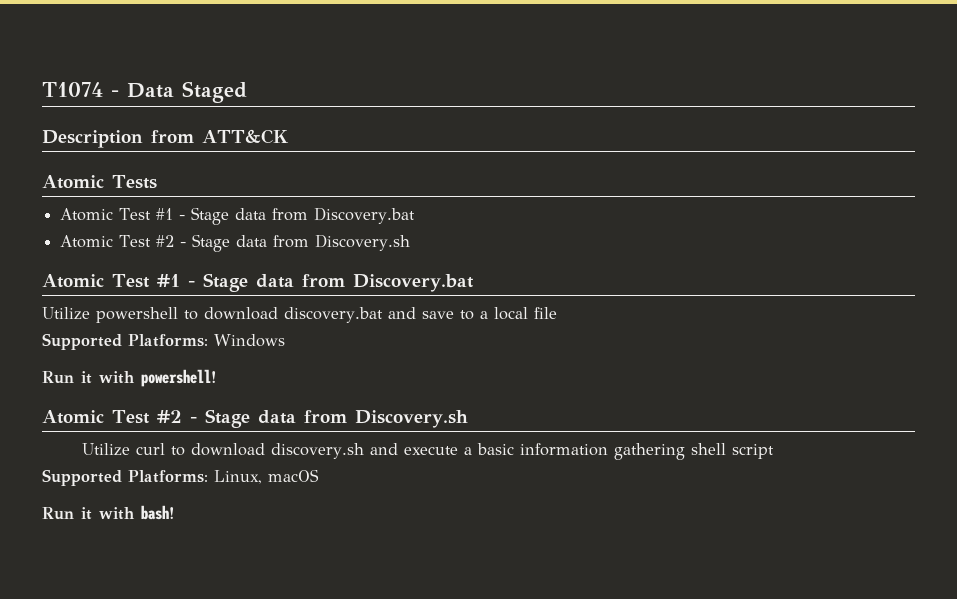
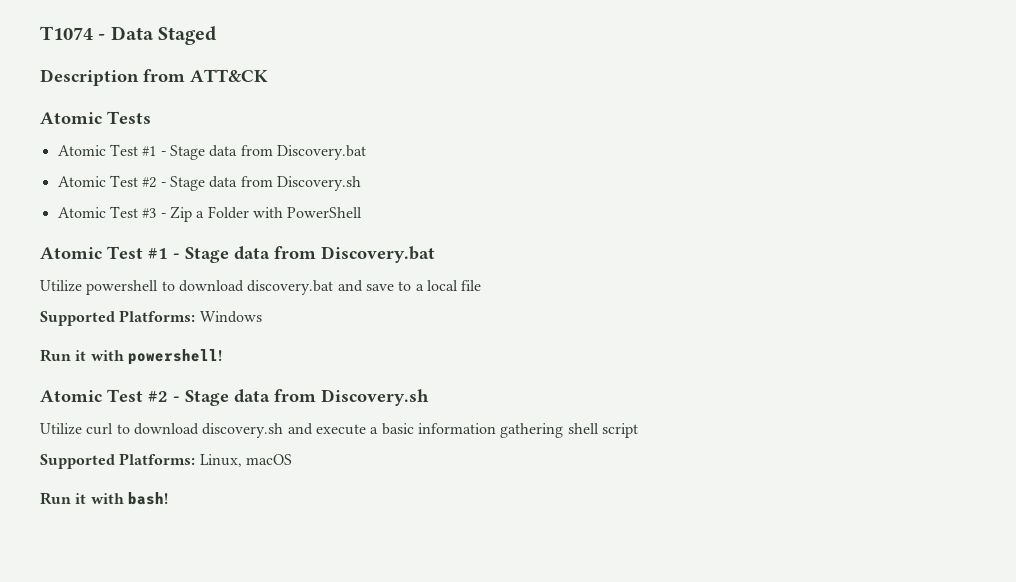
(411, 242) none -> [57,206,363,222] // Atomic Test #3 - Zip a Folder with PowerShell

